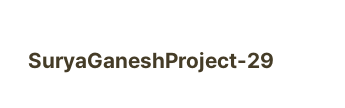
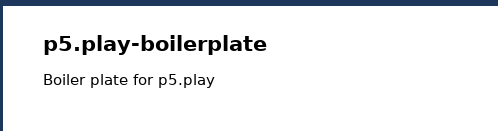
[28,51,274,73] SuryaGaneshProject-29 -> [43,35,267,55] [43,74,215,88] p5.play-boilerplate // Boiler plate for p5.play

